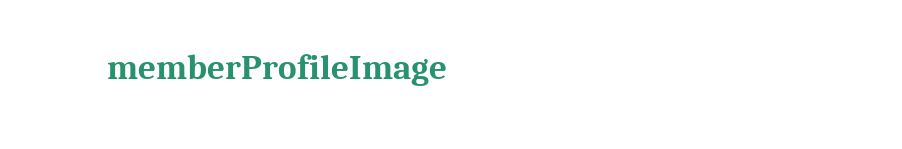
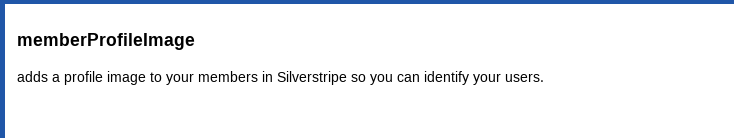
(447, 70) none -> [17,71,544,85] // adds a profile image to your members in Silverstripe so you can identify your users.

